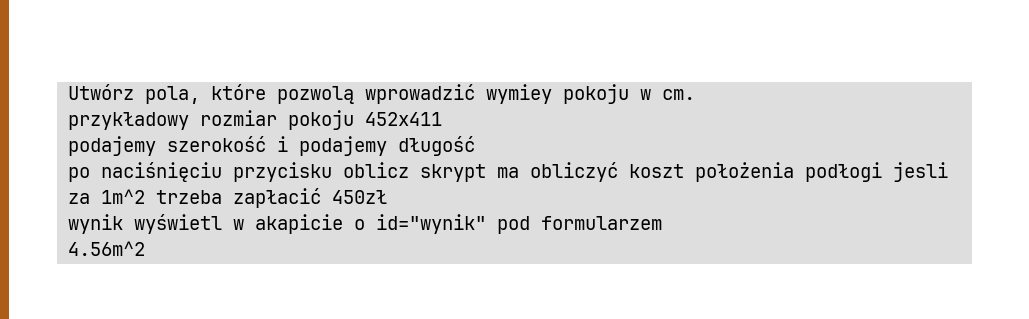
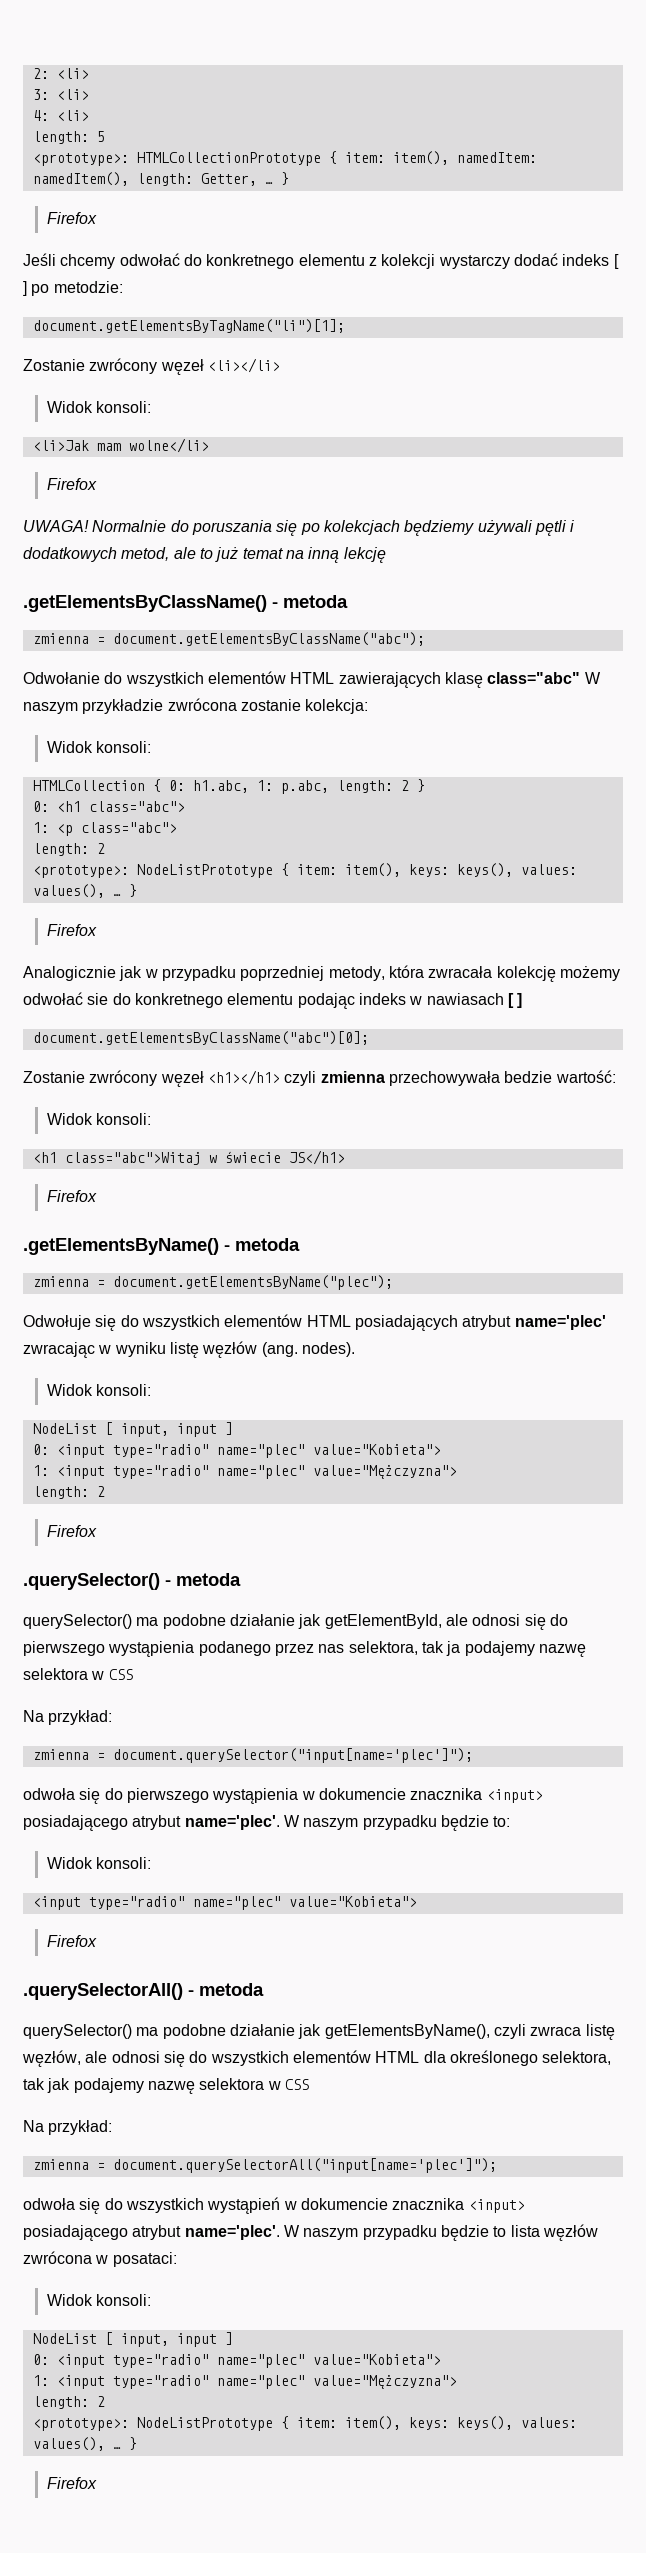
[68,84,696,104] [68,110,443,130] [68,136,476,156] [68,162,949,182] [68,188,388,208] [68,214,663,234] [68,241,146,256] Utwórz pola, które pozwolą wprowadzić wymiey pokoju w cm. // przykładowy rozmiar pokoju 452x411 // podajemy szerokość i podajemy długość // po naciśnięciu przycisku oblicz skrypt ma obliczyć koszt położenia podłogi jesli za 1m^2 trzeba zapłacić 450zł // wynik wyświetl w akapicie o id="wynik" pod formularzem // 4.56m^2 -> [32,68,89,79] [32,89,89,100] [32,110,89,121] [32,131,105,144] [32,151,537,166] [32,172,289,186] [46,212,97,224] [23,253,619,269] [23,281,123,296] [32,319,345,333] [23,358,280,375] [46,401,151,413] [32,438,209,453] [46,478,97,490] [23,520,575,536] [23,547,386,563] [23,595,348,612] [32,632,425,646] [23,671,601,688] [23,698,369,714] [46,741,151,753] [32,779,425,794] [32,801,185,812] [32,822,177,836] [32,843,105,856] [32,863,577,878] [32,884,137,898] [46,924,97,936] [23,965,620,982] [23,992,523,1009] [32,1031,369,1045] [23,1070,616,1087] [46,1113,151,1125] [32,1150,345,1165] [46,1190,97,1202] [23,1238,300,1255] [32,1275,393,1290] [23,1314,606,1331] [23,1341,355,1358] [46,1384,151,1396] [32,1422,233,1437] [32,1444,441,1458] [32,1465,457,1479] [32,1486,105,1499] [46,1525,97,1537] [23,1573,241,1590] [23,1614,568,1630] [23,1641,586,1657] [23,1668,133,1680] [23,1710,113,1725] [32,1748,473,1763] [23,1788,543,1804] [23,1815,511,1831] [46,1857,151,1869] [32,1896,417,1910] [46,1935,97,1947] [23,1983,264,2000] [23,2024,615,2040] [22,2050,612,2067] [23,2078,309,2094] [23,2120,113,2135] [32,2158,497,2173] [23,2197,525,2214] [23,2224,598,2241] [23,2251,177,2267] [46,2294,151,2306] [32,2332,233,2347] [32,2354,441,2368] [32,2375,457,2389] [32,2396,105,2409] [32,2416,577,2431] [32,2437,137,2451] [46,2477,97,2489] 2: <li> // 3: <li> // 4: <li> // length: 5 // <prototype>: HTMLCollectionPrototype { item: item(), namedItem: namedItem(), length: Getter, … } // Firefox // Jeśli chcemy odwołać do konkretnego elementu z kolekcji wystarczy dodać indeks [ ] po metodzie: // document.getElementsByTagName("li")[1]; // Zostanie zwrócony węzeł <li></li> // Widok konsoli: // <li>Jak mam wolne</li> // Firefox // UWAGA! Normalnie do poruszania się po kolekcjach będziemy używali pętli i dodatkowych metod, ale to już temat na inną lekcję // .getElementsByClassName() - metoda // zmienna = document.getElementsByClassName("abc"); // Odwołanie do wszystkich elementów HTML zawierających klasę class="abc" W naszym przykładzie zwrócona zostanie kolekcja: // Widok konsoli: // HTMLCollection { 0: h1.abc, 1: p.abc, length: 2 } // 0: <h1 class="abc"> // 1: <p class="abc"> // length: 2 // <prototype>: NodeListPrototype { item: item(), keys: keys(), values: values(), … } // Firefox // Analogicznie jak w przypadku poprzedniej metody, która zwracała kolekcję możemy odwołać sie do konkretnego elementu podając indeks w nawiasach [ ] // document.getElementsByClassName("abc")[0]; // Zostanie zwrócony węzeł <h1></h1> czyli zmienna przechowywała bedzie wartość: // Widok konsoli: // <h1 class="abc">Witaj w świecie JS</h1> // Firefox // .getElementsByName() - metoda // zmienna = document.getElementsByName("plec"); // Odwołuje się do wszystkich elementów HTML posiadających atrybut name='plec' zwracając w wyniku listę węzłów (ang. nodes). // Widok konsoli: // NodeList [ input, input ] // 0: <input type="radio" name="plec" value="Kobieta"> // 1: <input type="radio" name="plec" value="Mężczyzna"> // length: 2 // Firefox // .querySelector() - metoda // querySelector() ma podobne działanie jak getElementById, ale odnosi się do pierwszego wystąpienia podanego przez nas selektora, tak ja podajemy nazwę selektora w CSS // Na przykład: // zmienna = document.querySelector("input[name='plec']"); // odwoła się do pierwszego wystąpienia w dokumencie znacznika <input> posiadającego atrybut name='plec'. W naszym przypadku będzie to: // Widok konsoli: // <input type="radio" name="plec" value="Kobieta"> // Firefox // .querySelectorAll() - metoda // querySelector() ma podobne działanie jak getElementsByName(), czyli zwraca listę węzłów, ale odnosi się do wszystkich elementów HTML dla określonego selektora, tak jak podajemy nazwę selektora w CSS // Na przykład: // zmienna = document.querySelectorAll("input[name='plec']"); // odwoła się do wszystkich wystąpień w dokumencie znacznika <input> posiadającego atrybut name='plec'. W naszym przypadku będzie to lista węzłów zwrócona w posataci: // Widok konsoli: // NodeList [ input, input ] // 0: <input type="radio" name="plec" value="Kobieta"> // 1: <input type="radio" name="plec" value="Mężczyzna"> // length: 2 // <prototype>: NodeListPrototype { item: item(), keys: keys(), values: values(), … } // Firefox

